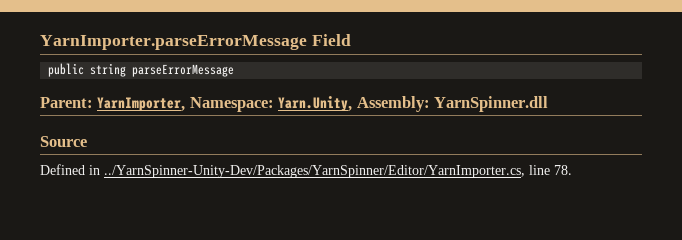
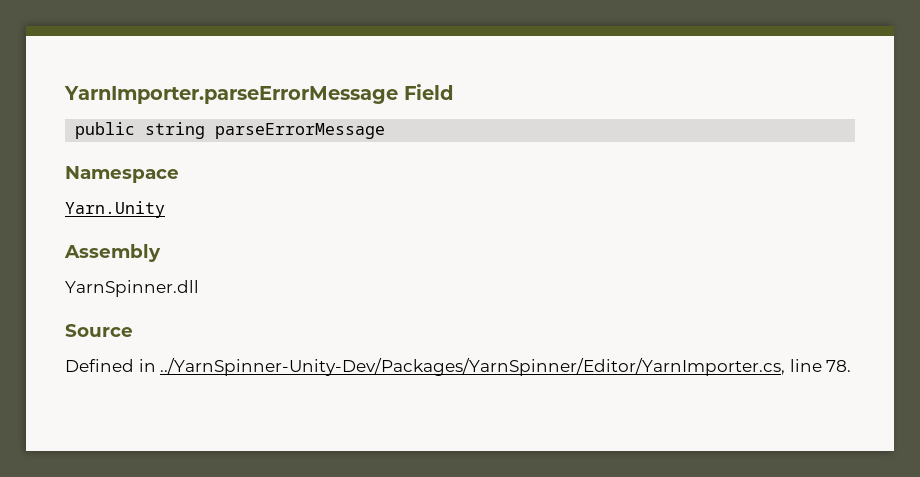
[40,96,430,112] Parent: YarnImporter, Namespace: Yarn.Unity, Assembly: -> [65,166,179,183] [65,201,165,218] [64,244,161,262] Namespace // Yarn.Unity // Assembly //

